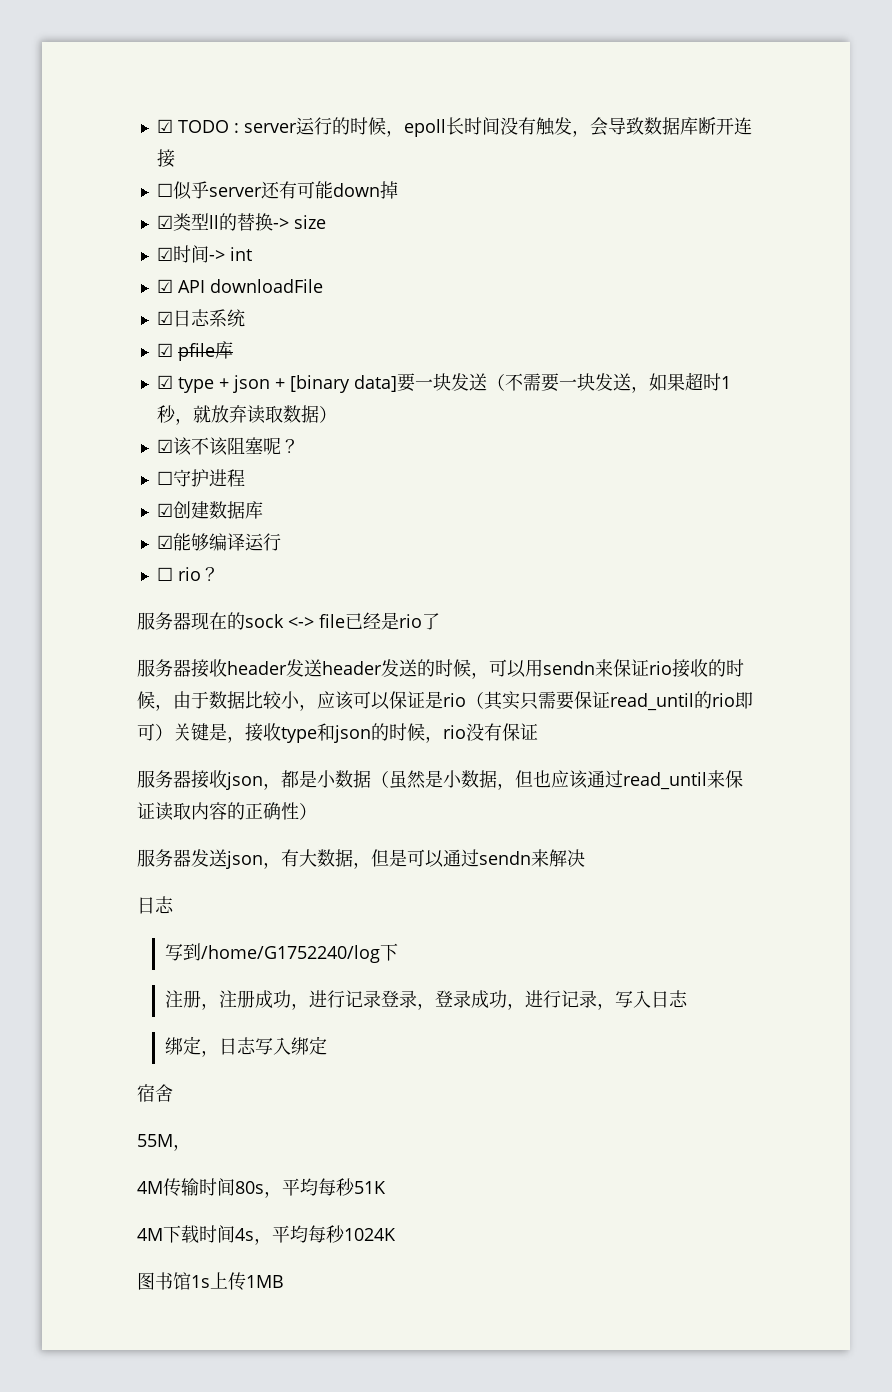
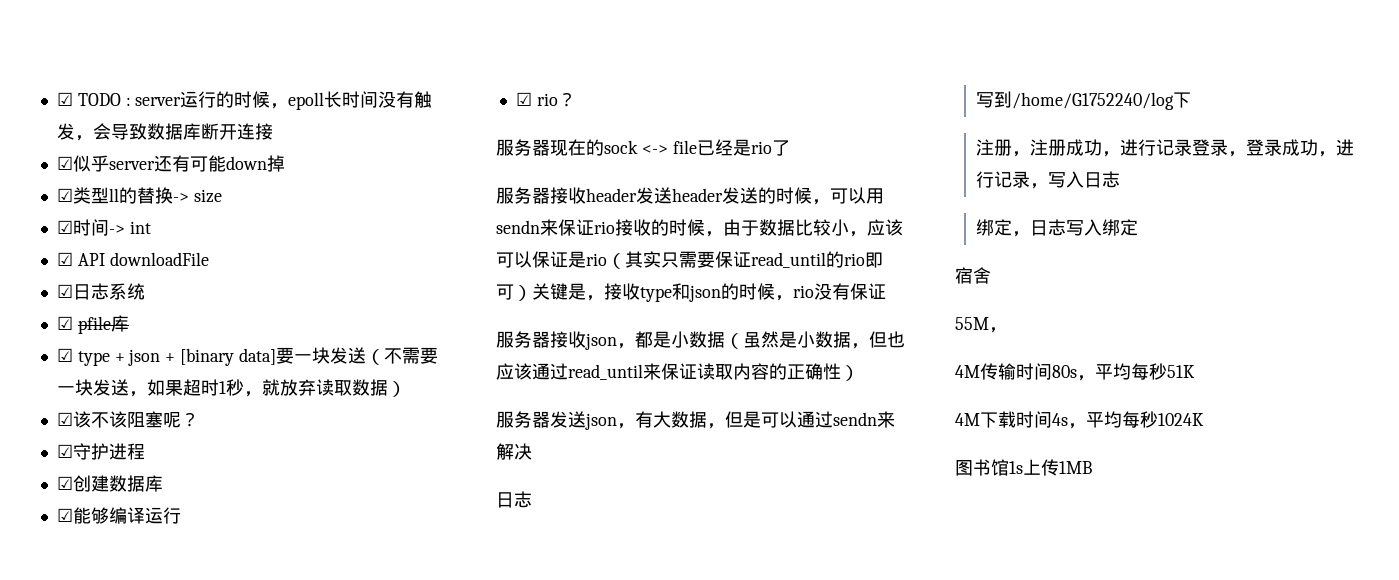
[156,183,173,197] ☐ -> [56,156,73,170] ☑
[156,471,173,485] ☐ -> [56,444,73,458] ☑
[156,567,173,581] ☐ -> [515,92,532,106] ☑

